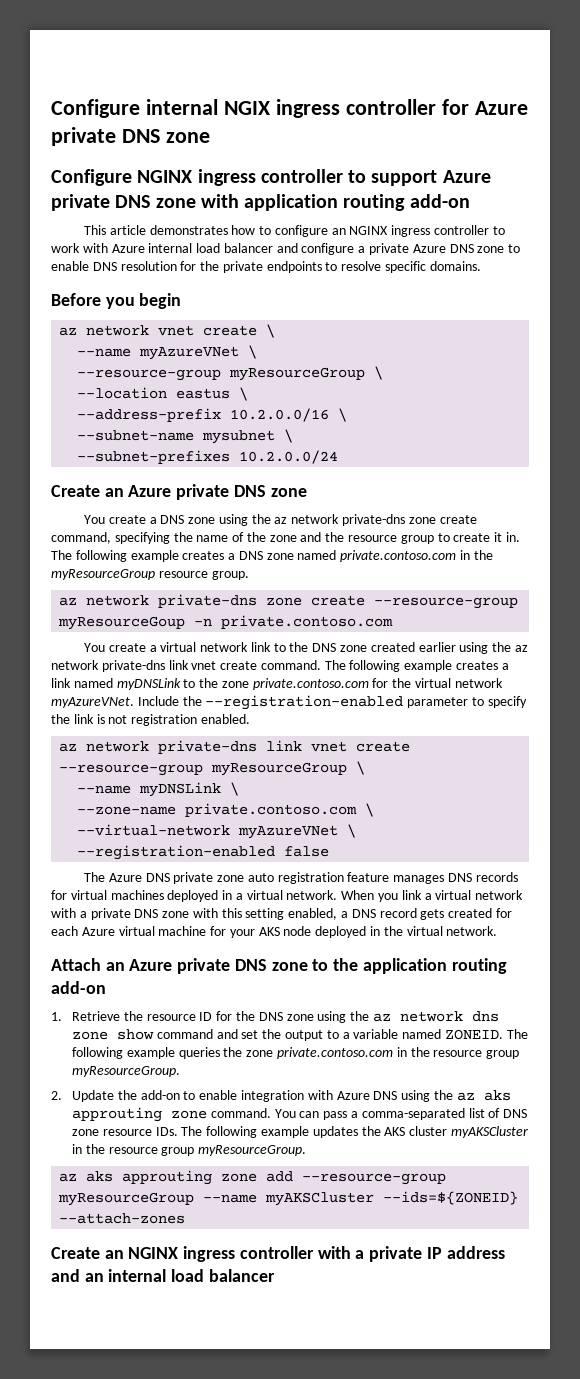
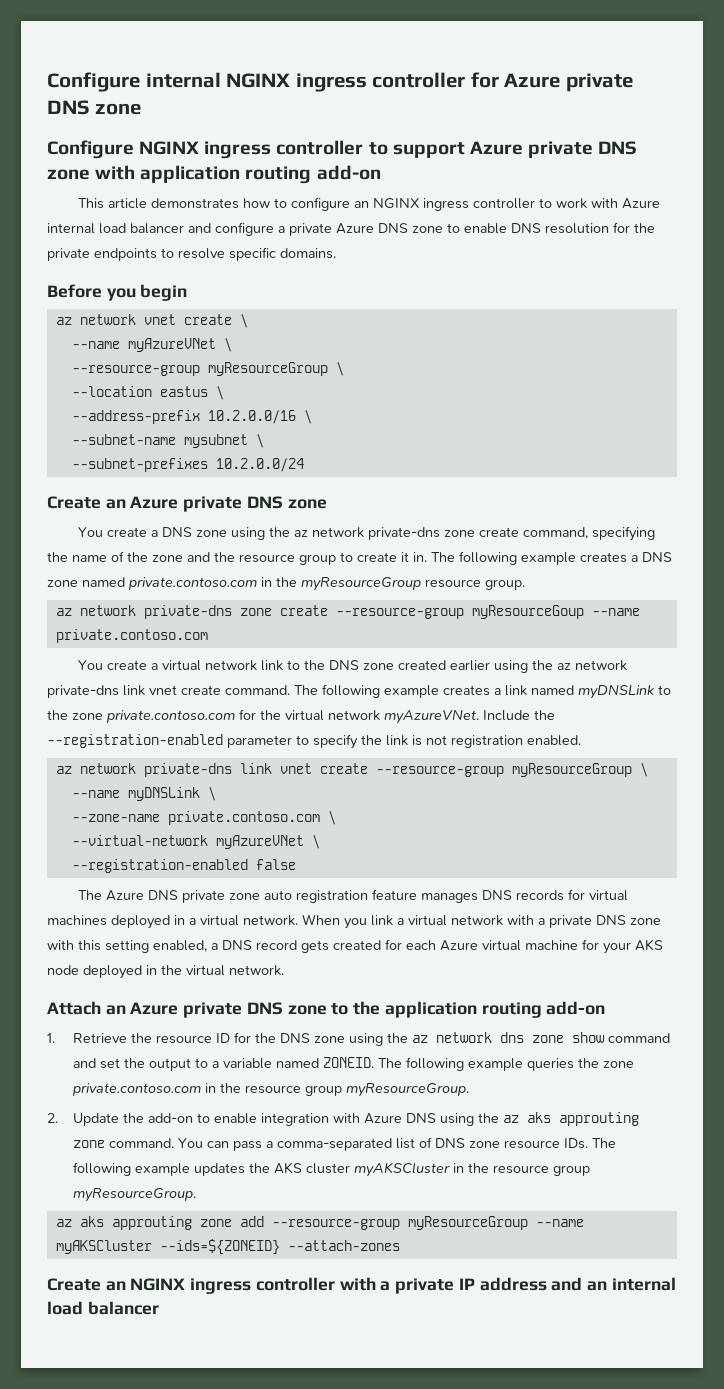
[223,101,271,115] NGIX -> [226,73,291,88] NGINX
[194,618,213,626] -n -> [591,608,640,616] --name

